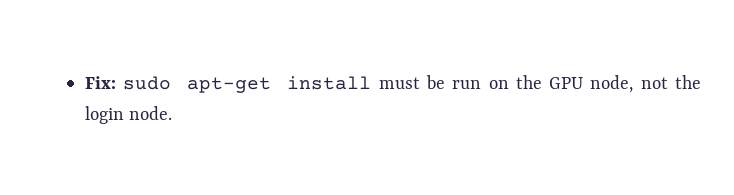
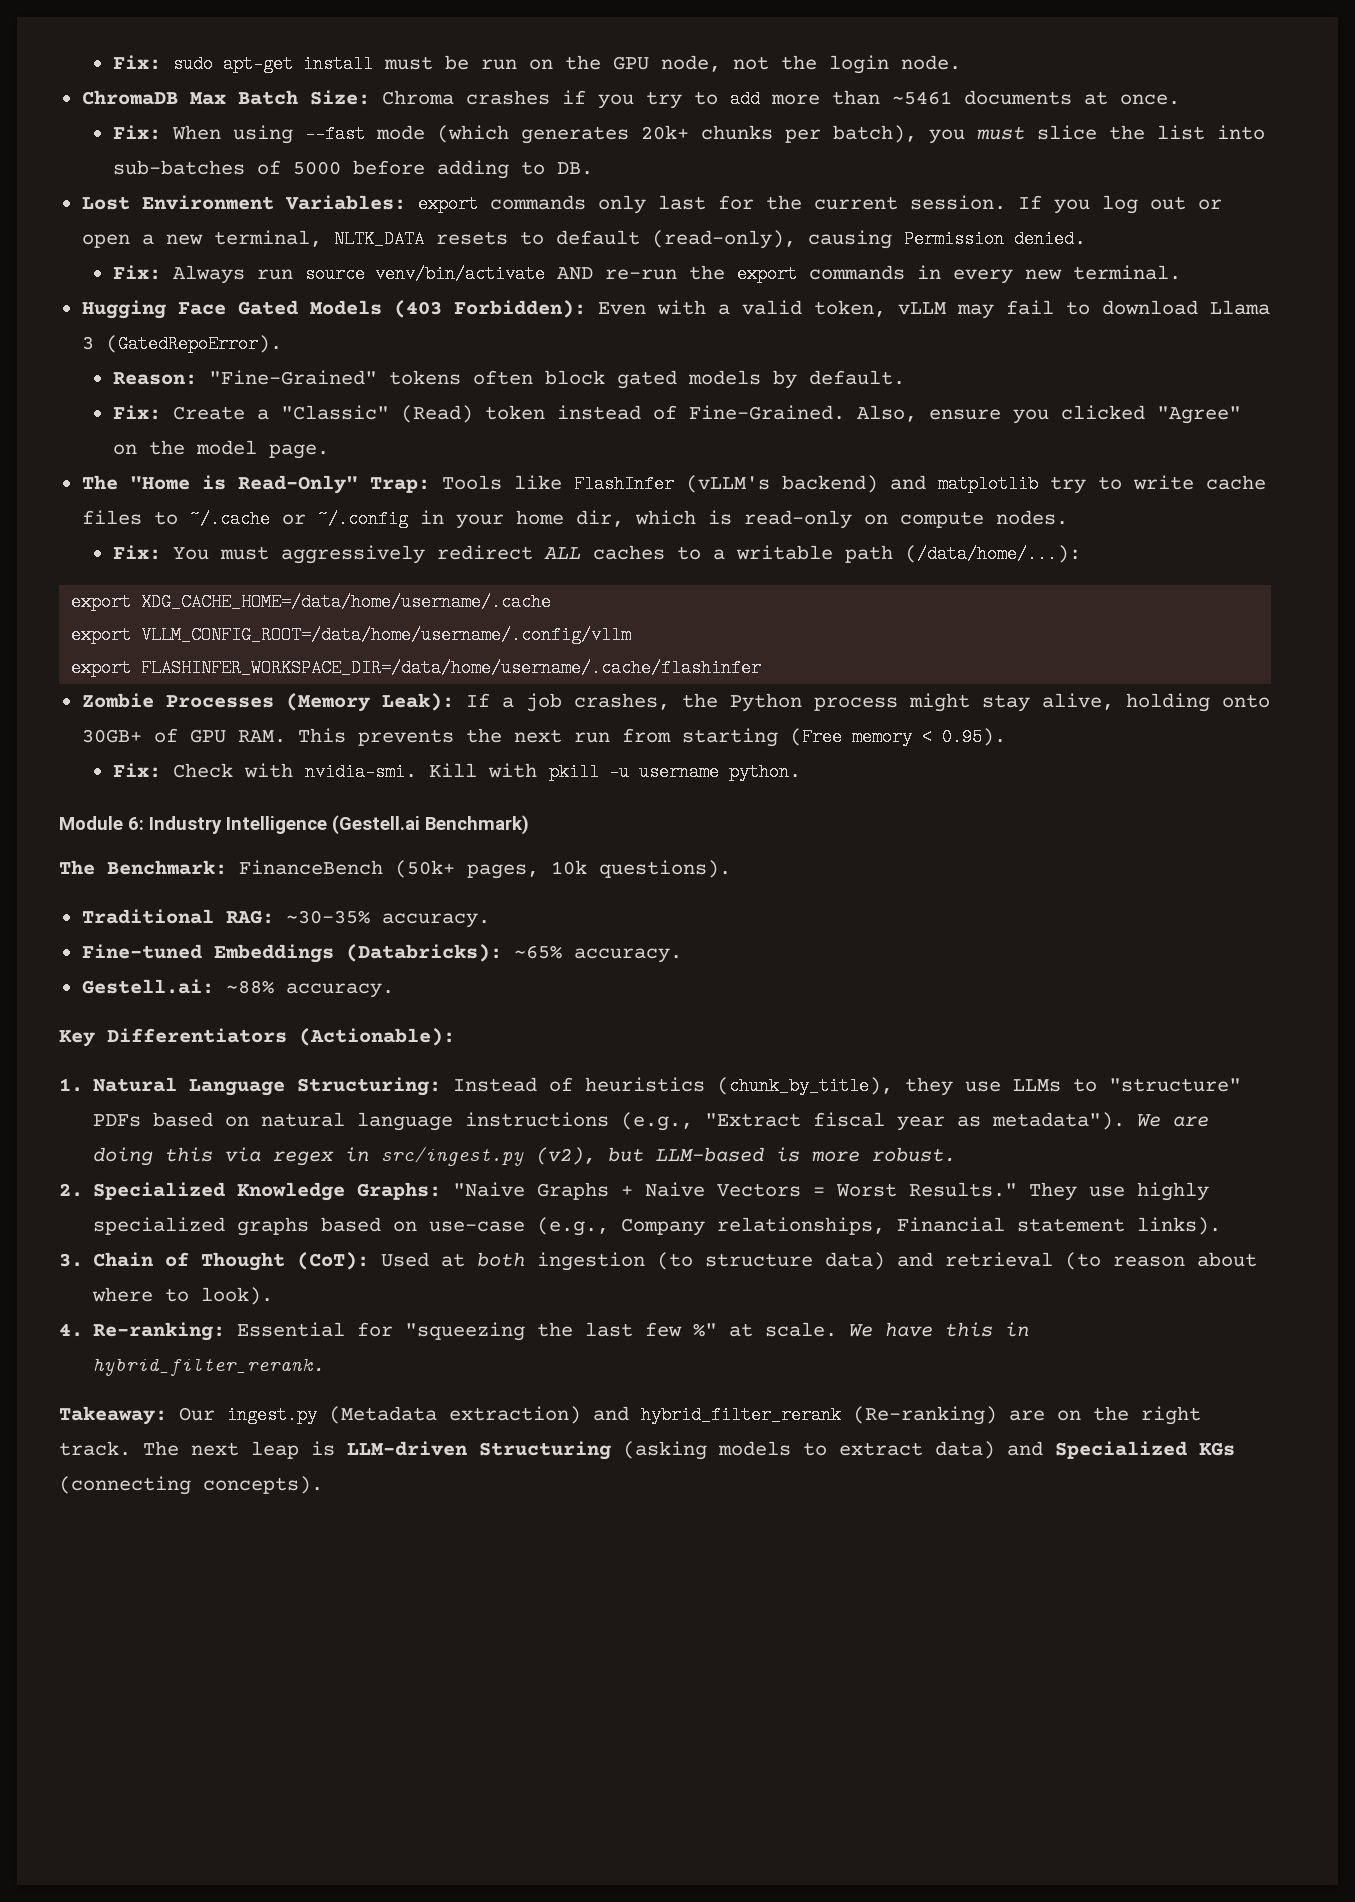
(173, 113) none -> [81,90,1180,109] [112,125,1265,144] [112,160,593,179] [81,195,1222,214] [81,230,1086,249] [112,265,1181,284] [81,300,1270,319] [81,335,282,353] [112,370,905,389] [112,405,1241,424] [112,440,329,459] [81,475,1266,494] [81,510,1068,529] [112,545,1081,564] [71,593,552,611] [71,626,632,644] [71,659,762,677] [81,693,1270,712] [81,728,1006,747] [112,763,801,781] [59,815,529,835] [59,860,731,879] [81,909,490,928] [81,944,682,963] [81,979,394,998] [59,1028,455,1047] [59,1077,1242,1096] [93,1112,1210,1131] [93,1147,957,1166] [59,1182,1210,1201] [93,1217,1222,1236] [59,1252,1258,1271] [92,1287,274,1305] [59,1322,1030,1341] [93,1357,326,1376] [59,1406,1201,1425] [59,1441,1235,1460] [59,1476,323,1495] // ChromaDB Max Batch Size: Chroma crashes if you try to add more than ~5461 documents at once. // Fix: When using --fast mode (which generates 20k+ chunks per batch), you must slice the list into sub-batches of 5000 before adding to DB. // Lost Environment Variables: export commands only last for the current session. If you log out or open a new terminal, NLTK_DATA resets to default (read-only), causing Permission denied. // Fix: Always run source venv/bin/activate AND re-run the export commands in every new terminal. // Hugging Face Gated Models (403 Forbidden): Even with a valid token, vLLM may fail to download Llama 3 (GatedRepoError). // Reason: "Fine-Grained" tokens often block gated models by default. // Fix: Create a "Classic" (Read) token instead of Fine-Grained. Also, ensure you clicked "Agree" on the model page. // The "Home is Read-Only" Trap: Tools like FlashInfer (vLLM's backend) and matplotlib try to write cache files to ~/.cache or ~/.config in your home dir, which is read-only on compute nodes. // Fix: You must aggressively redirect ALL caches to a writable path (/data/home/...): // export XDG_CACHE_HOME=/data/home/username/.cache // export VLLM_CONFIG_ROOT=/data/home/username/.config/vllm // export FLASHINFER_WORKSPACE_DIR=/data/home/username/.cache/flashinfer // Zombie Processes (Memory Leak): If a job crashes, the Python process might stay alive, holding onto 30GB+ of GPU RAM. This prevents the next run from starting (Free memory < 0.95). // Fix: Check with nvidia-smi. Kill with pkill -u username python. // Module 6: Industry Intelligence (Gestell.ai Benchmark) // The Benchmark: FinanceBench (50k+ pages, 10k questions). // Traditional RAG: ~30-35% accuracy. // Fine-tuned Embeddings (Databricks): ~65% accuracy. // Gestell.ai: ~88% accuracy. // Key Differentiators (Actionable): // 1. Natural Language Structuring: Instead of heuristics (chunk_by_title), they use LLMs to "structure" PDFs based on natural language instructions (e.g., "Extract fiscal year as metadata"). We are doing this via regex in src/ingest.py (v2), but LLM-based is more robust. // 2. Specialized Knowledge Graphs: "Naive Graphs + Naive Vectors = Worst Results." They use highly specialized graphs based on use-case (e.g., Company relationships, Financial statement links). // 3. Chain of Thought (CoT): Used at both ingestion (to structure data) and retrieval (to reason about where to look). // 4. Re-ranking: Essential for "squeezing the last few %" at scale. We have this in hybrid_filter_rerank. // Takeaway: Our ingest.py (Metadata extraction) and hybrid_filter_rerank (Re-ranking) are on the right track. The next leap is LLM-driven Structuring (asking models to extract data) and Specialized KGs (connecting concepts).

